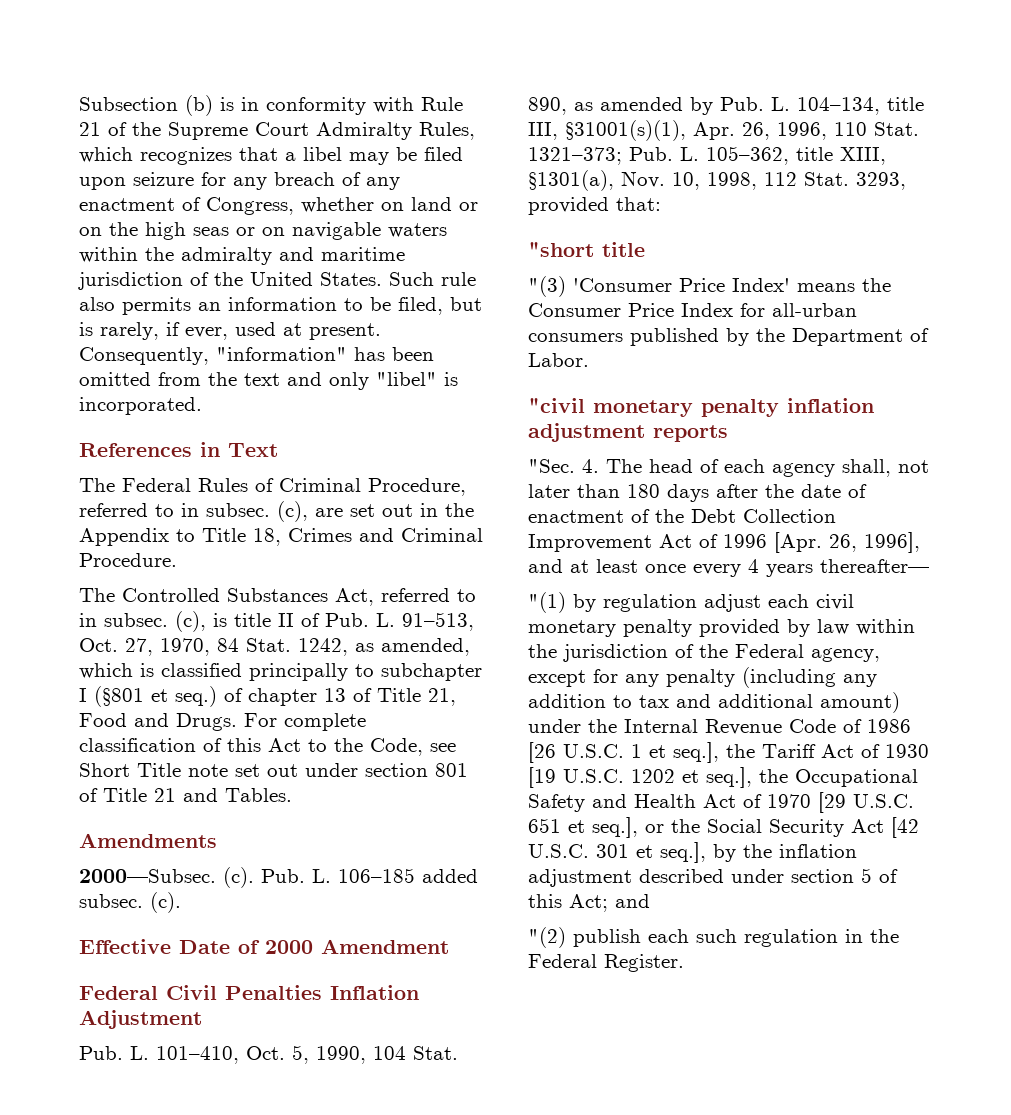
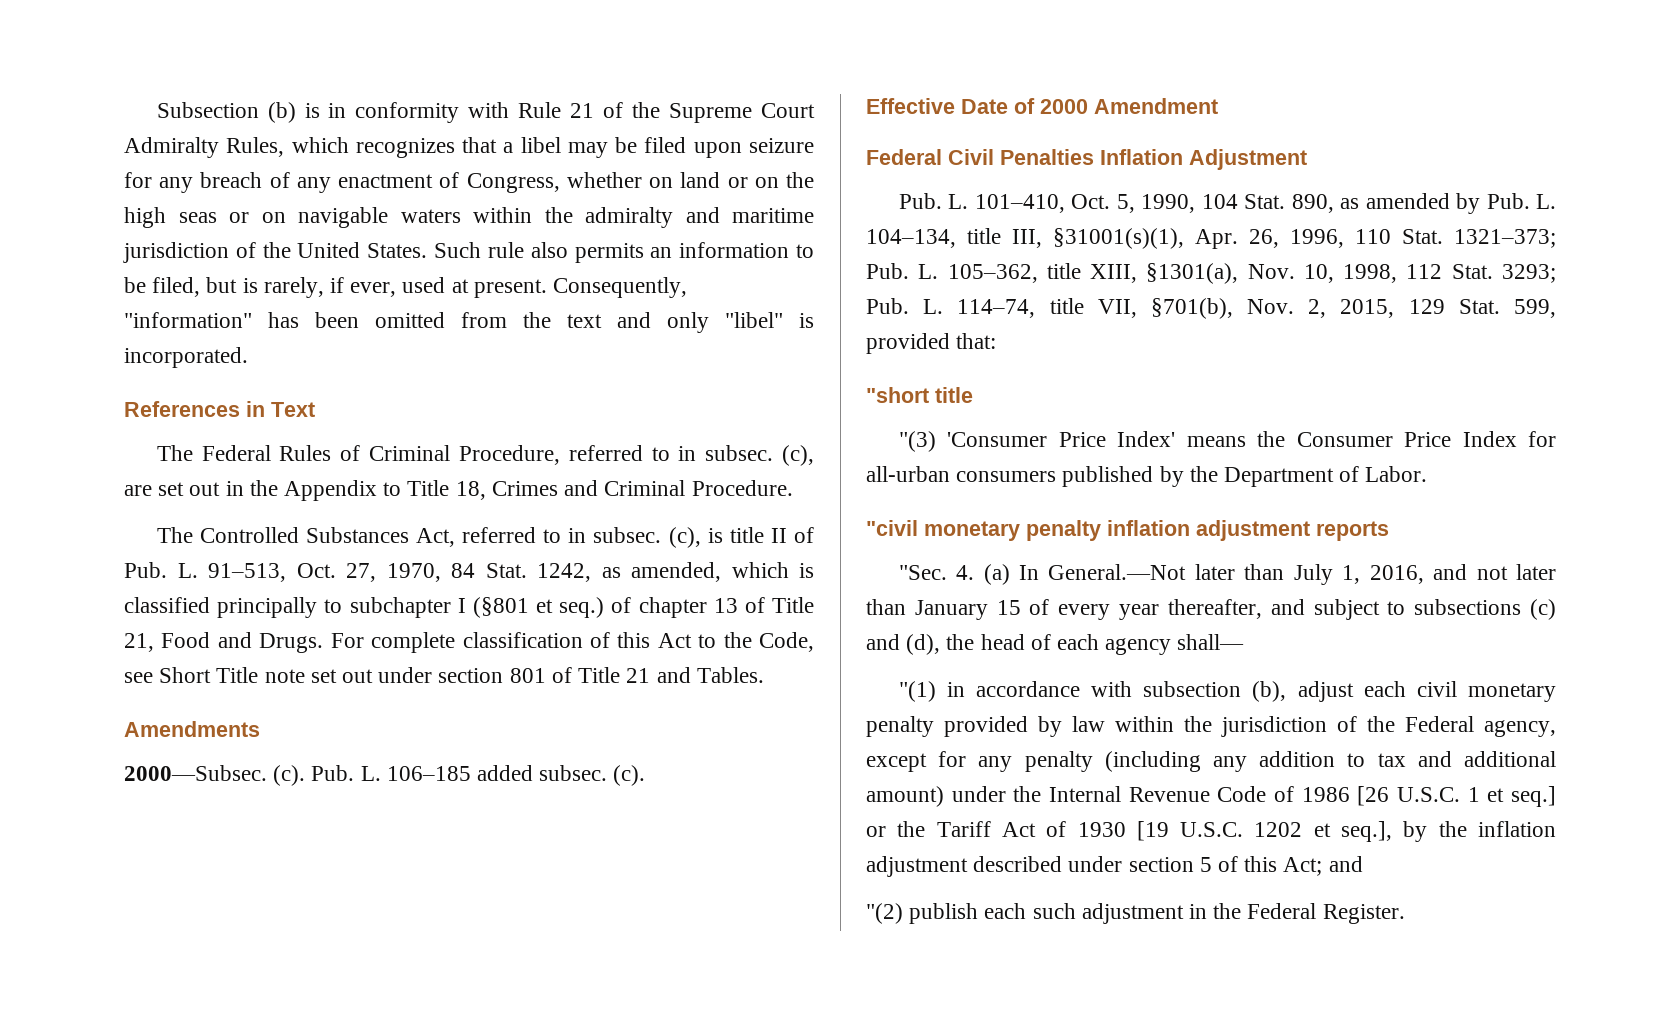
[856,172,906,190] 3293, -> [1502,264,1556,283] [866,298,1556,319] 3293; Pub. L. 114–74, title VII, §701(b), Nov. 2, 2015, 129 Stat. 599,
[606,459,929,477] [528,484,867,502] [528,509,836,523] [528,532,920,553] [528,559,929,577] [528,592,697,613] The head of each agency shall, not later than 180 days after the date of enactment of the Debt Collection Improvement Act of 1996 [Apr. 26, 1996], and at least once every 4 years thereafter— // "(1) by regulation -> [983,564,1556,585] [866,599,1556,620] [866,634,1245,655] [898,681,1287,702] (a) In General.—Not later than July 1, 2016, and not later than January 15 of every year thereafter, and subject to subsections (c) and (d), the head of each agency shall— // "(1) in accordance with subsection (b),
[673,742,719,763] seq.], -> [1511,786,1556,807] [866,826,886,837] seq.] or
[759,769,918,787] [528,792,914,813] [528,817,919,838] [528,842,706,863] the Occupational Safety and Health Act of 1970 [29 U.S.C. 651 et seq.], or the Social Security Act [42 U.S.C. 301 et seq.], -> (1393, 831) none
[744,929,838,947] regulation -> [1081,903,1184,924] adjustment

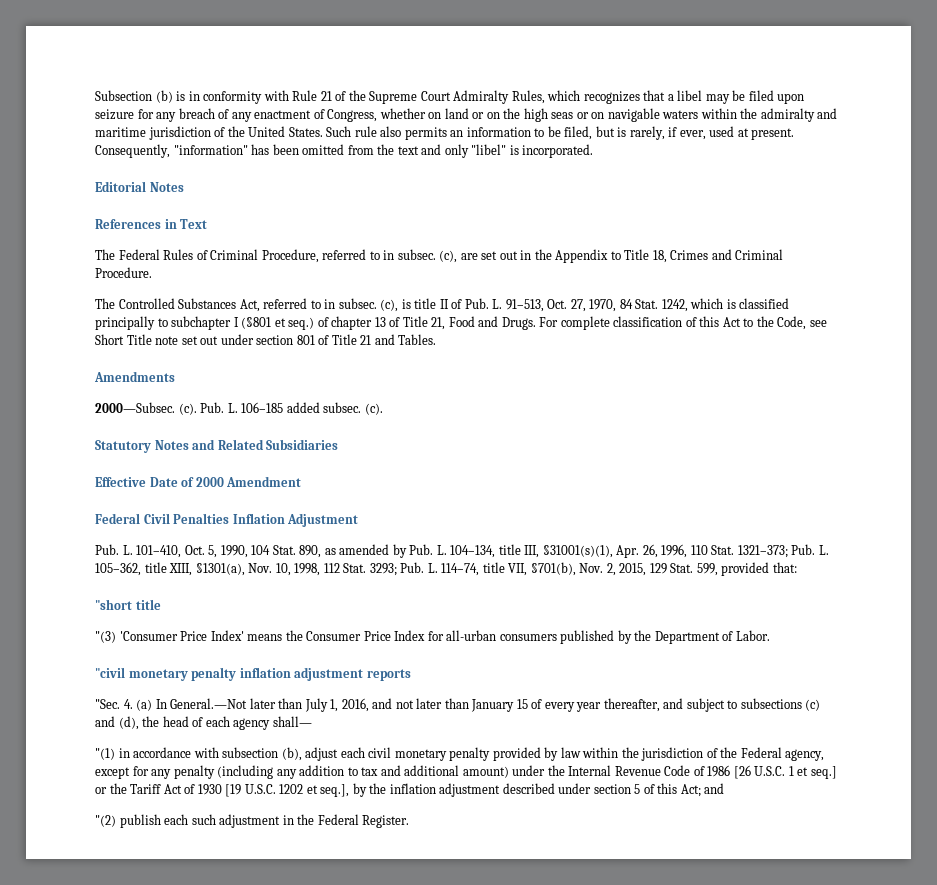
(248, 357) none -> [95,181,184,192] // Editorial Notes
[601,562,721,582] as amended, -> (688, 305) none
(646, 775) none -> [95,439,339,453] // Statutory Notes and Related Subsidiaries

